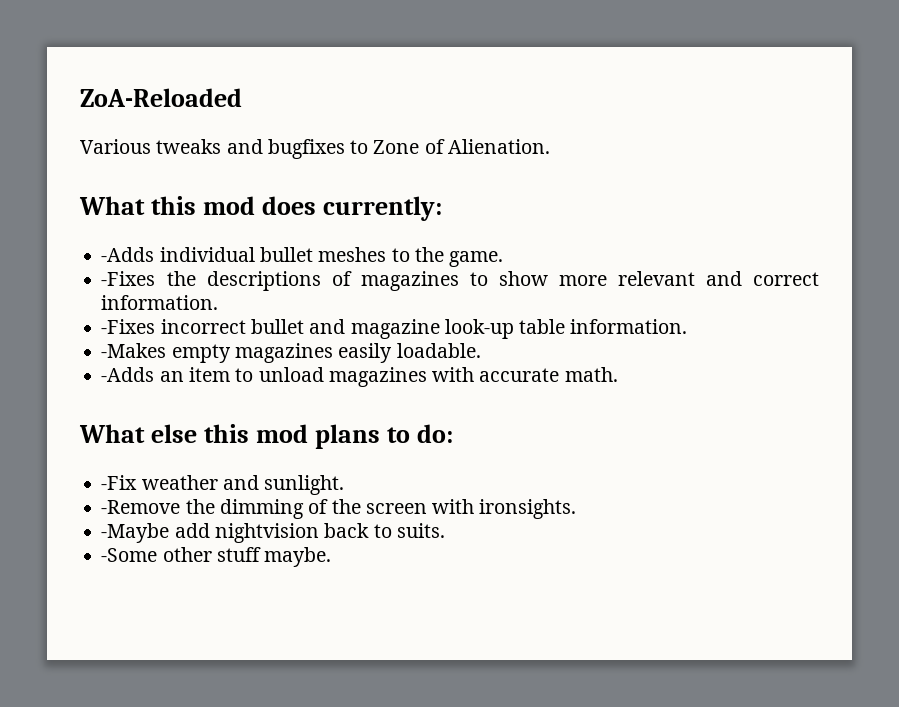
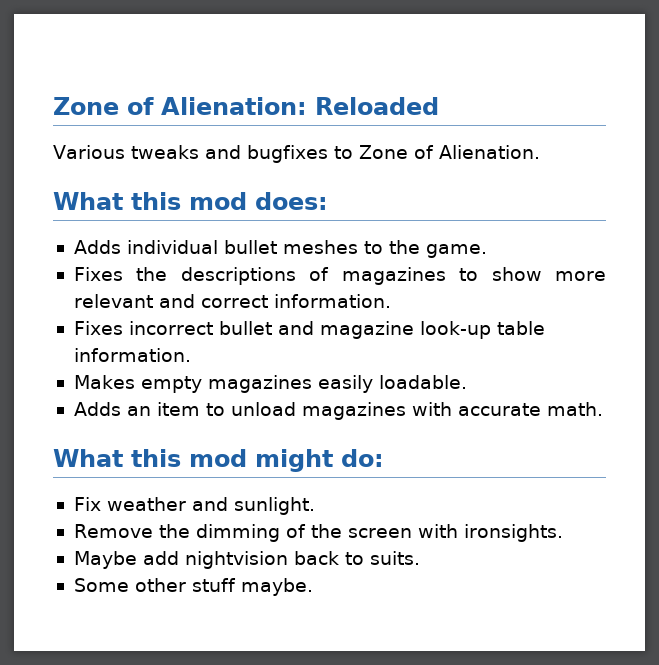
[80,88,242,107] ZoA-Reloaded -> [53,97,439,115] Zone of Alienation: Reloaded
[262,196,443,221] [101,247,155,262] does currently: // -Adds -> [255,192,328,210] [73,240,121,254] does: // Adds
[101,271,156,286] -Fixes -> [73,267,123,281] Fixes
[101,319,156,334] -Fixes -> [73,321,123,335] Fixes
[101,343,167,358] -Makes -> [73,375,135,389] Makes
[101,367,155,382] -Adds -> [73,402,121,416] Adds
[151,424,411,449] else this mod plans to -> [131,449,333,472] this mod might
[101,475,138,490] -Fix -> [73,497,101,511] Fix
[101,500,181,514] -Remove -> [73,524,153,538] Remove
[101,523,170,543] -Maybe -> [73,551,137,569] Maybe
[101,548,158,562] -Some -> [73,578,129,592] Some

